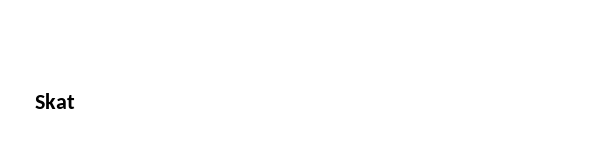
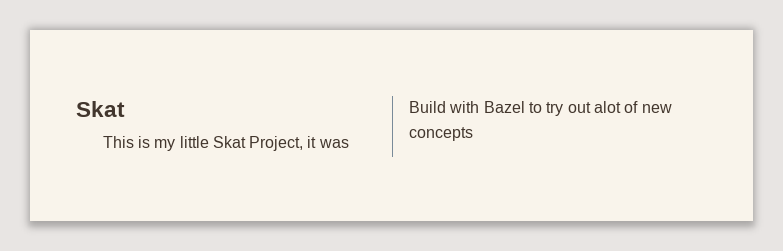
[35,93,75,109] Skat -> [76,101,125,117] [102,136,349,151] [409,101,672,116] [409,127,473,141] Skat // This is my little Skat Project, it was Build with Bazel to try out alot of new concepts

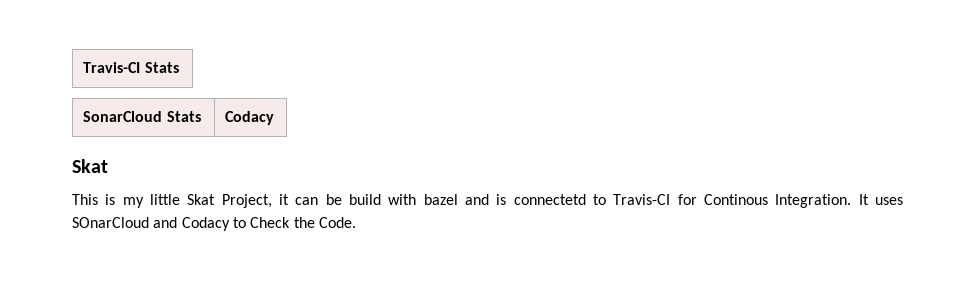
(76, 109) none -> [83,62,179,73] [83,111,201,122] [225,111,275,125] Travis-CI Stats // SonarCloud Stats | Codacy //
[318,139,349,148] [409,101,672,116] [409,127,473,141] was Build with Bazel to try out alot of new concepts -> [295,194,904,208] [72,217,356,231] can be build with bazel and is connectetd to Travis-CI for Continous Integration. It uses SOnarCloud and Codacy to Check the Code.

